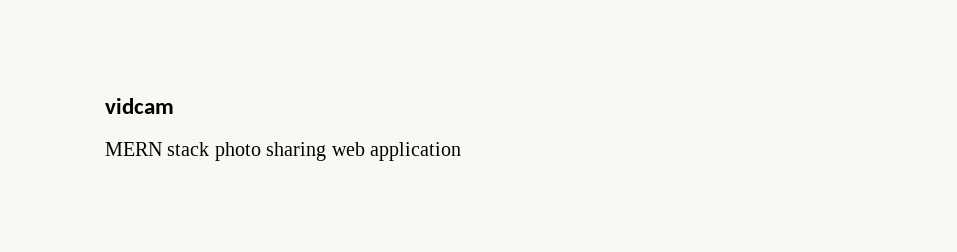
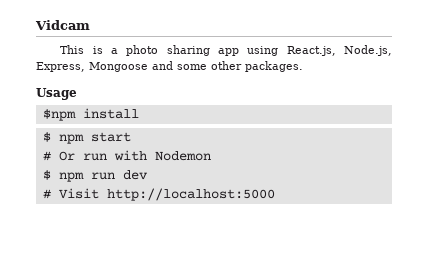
[105,98,174,114] [105,142,461,161] vidcam // MERN stack photo sharing web application -> [35,20,90,30] [60,45,392,56] [36,61,303,72] [36,88,77,100] [42,108,139,121] [42,132,131,144] [42,150,211,161] [42,170,148,182] [42,188,275,201] Vidcam // This is a photo sharing app using React.js, Node.js, Express, Mongoose and some other packages. // Usage // $npm install // $ npm start // # Or run with Nodemon // $ npm run dev // # Visit http://localhost:5000

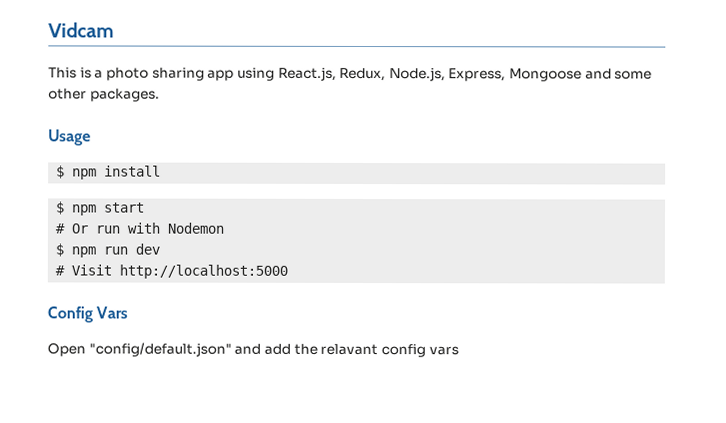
(336, 51) none -> [339,67,387,82] Redux,
[42,109,76,121] $npm -> [56,165,98,180] $ npm
(275, 194) none -> [47,306,129,323] [47,342,459,358] // Config Vars // Open "config/default.json" and add the relavant config vars

